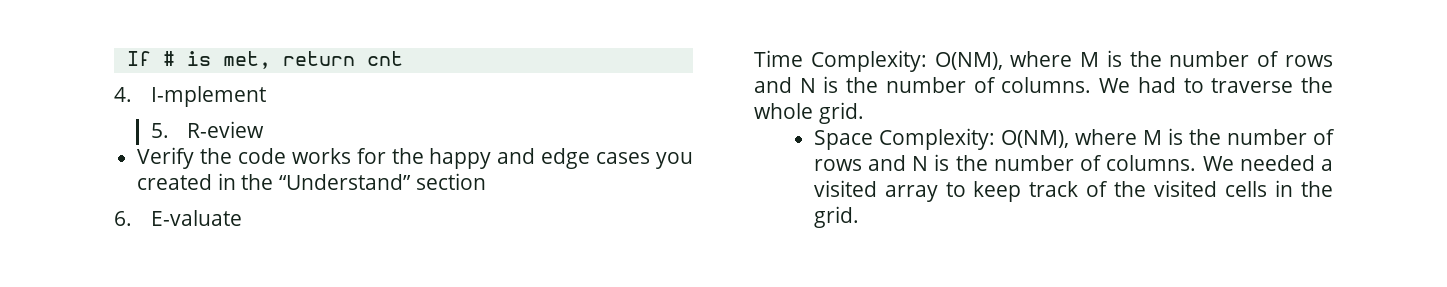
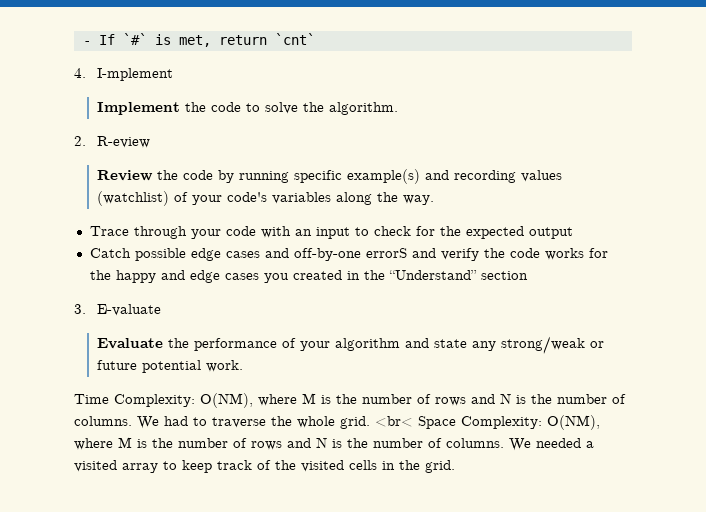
[126,51,175,66] If # -> [82,33,147,45] - If `#`
[366,51,403,66] cnt -> [274,33,315,45] `cnt`
[150,121,265,138] [137,147,195,169] 5. R-eview // Verify -> [96,102,398,115] [74,136,150,148] [96,169,562,184] [96,191,434,206] [89,226,573,239] [89,248,479,261] Implement the code to solve the algorithm. // 2. R-eview // Review the code by running specific example(s) and recording values (watchlist) of your code's variables along the way. // Trace through your code with an input to check for the expected output // Catch possible edge cases and off-by-one errorS and verify
[114,211,132,226] 6. -> [74,304,86,314] 3.
(242, 218) none -> [96,336,604,354] [96,360,243,373] // Evaluate the performance of your algorithm and state any strong/weak or future potential work.
(864, 113) // -> [375,416,413,427] <br<

